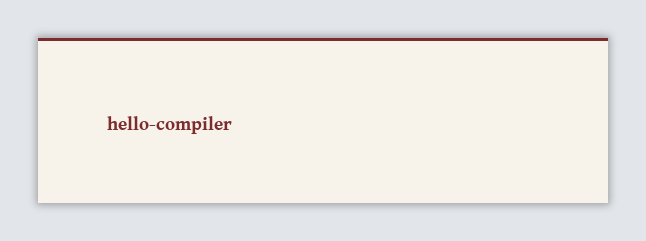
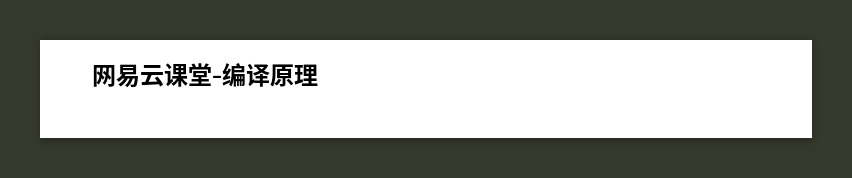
[107,116,232,134] hello-compiler -> [92,63,318,88] 网易云课堂-编译原理

